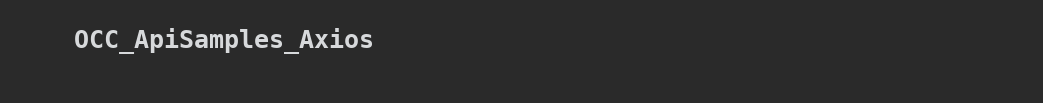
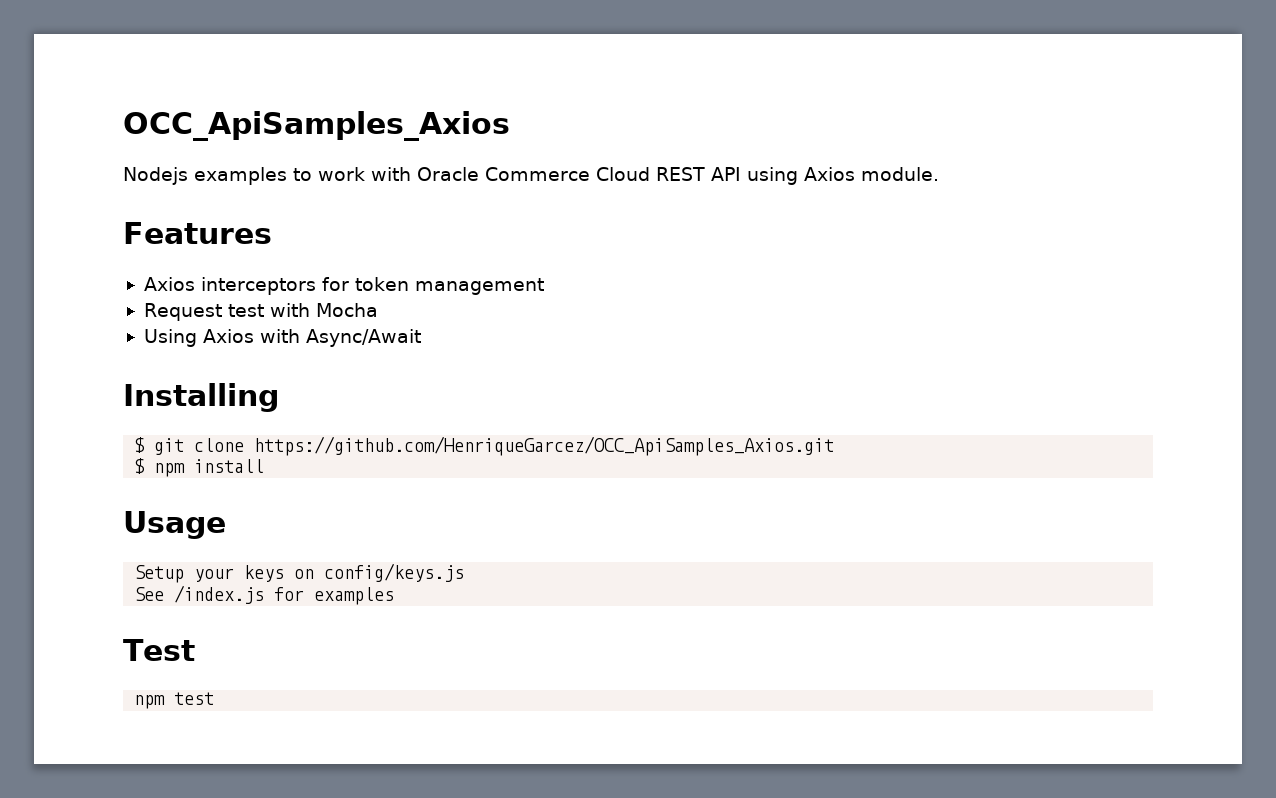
(374, 41) none -> [123,167,939,185] [123,222,272,244] [143,277,544,295] [143,303,378,321] [143,329,421,347] [123,383,279,412] [134,436,835,456] [134,458,265,477] [123,511,226,539] [134,563,465,583] [134,585,395,605] [123,639,195,661] [134,692,215,709] // Nodejs examples to work with Oracle Commerce Cloud REST API using Axios module. // Features // Axios interceptors for token management // Request test with Mocha // Using Axios with Async/Await // Installing // $ git clone https://github.com/HenriqueGarcez/OCC_ApiSamples_Axios.git // $ npm install // Usage // Setup your keys on config/keys.js // See /index.js for examples // Test // npm test

